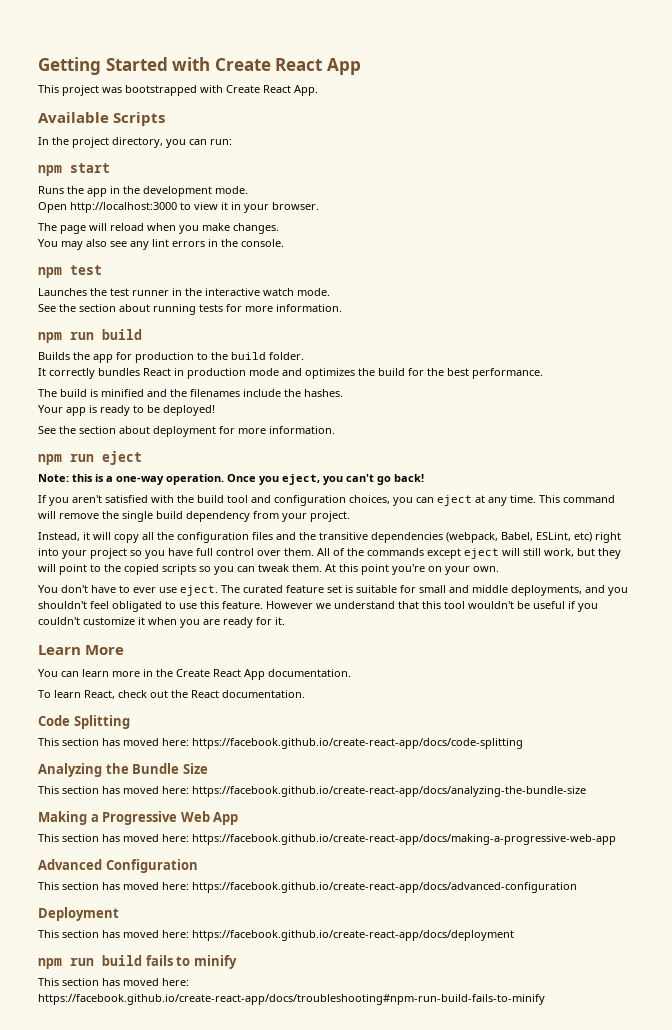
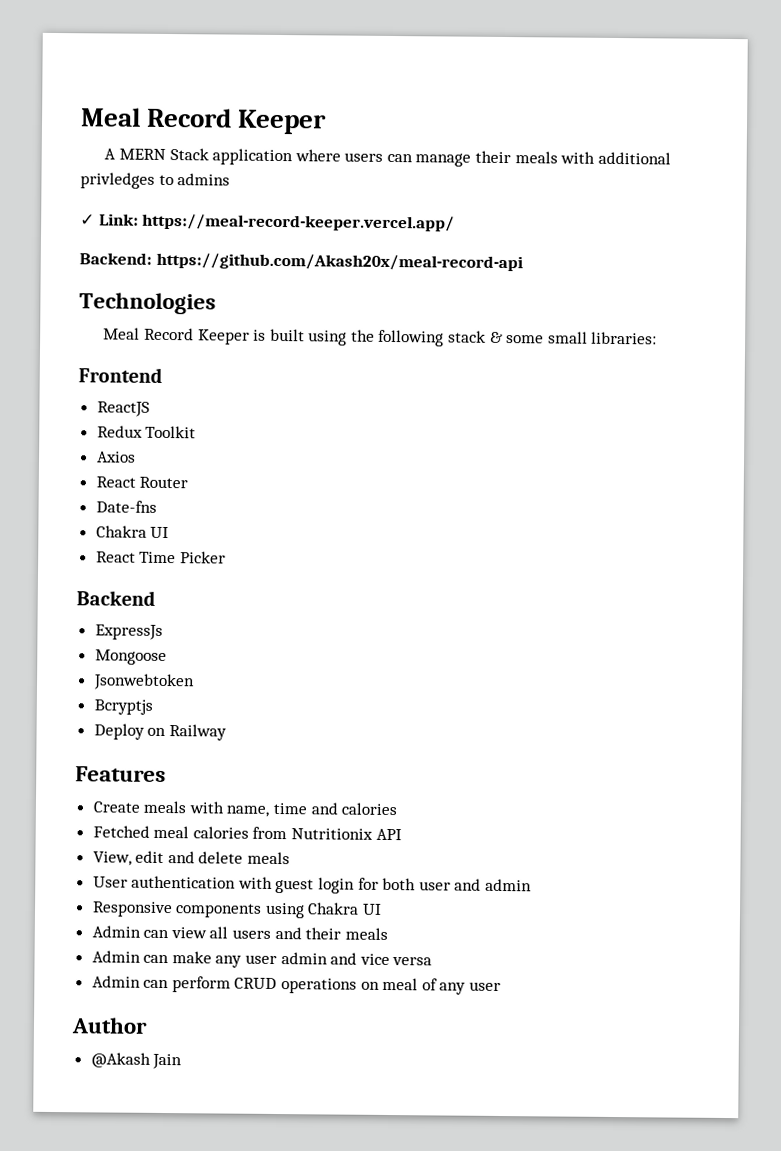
[38,57,361,75] [38,85,318,96] [38,112,166,126] [38,137,232,148] [38,163,110,176] [38,186,248,197] [38,202,319,213] [38,223,279,234] [38,239,284,250] [38,265,102,278] [38,288,330,296] [38,304,342,315] [38,329,142,343] [38,352,304,363] [38,368,543,379] [38,389,343,397] [38,405,215,416] [38,426,335,437] [38,451,142,465] [38,474,424,485] [38,495,615,506] [38,511,350,522] [38,532,621,543] [38,548,621,559] [38,564,499,575] [38,585,628,596] [38,601,598,612] [38,617,285,628] [38,645,125,655] [38,669,351,680] [38,690,305,699] [38,715,130,729] [38,738,523,749] [38,763,208,777] [38,786,586,797] [38,811,239,825] [38,834,616,845] [38,859,198,873] [38,882,577,893] [38,907,119,921] [38,930,514,941] [38,955,237,969] [38,978,189,986] [38,994,545,1005] Getting Started with Create React App // This project was bootstrapped with Create React App. // Available Scripts // In the project directory, you can run: // npm start // Runs the app in the development mode. // Open http://localhost:3000 to view it in your browser. // The page will reload when you make changes. // You may also see any lint errors in the console. // npm test // Launches the test runner in the interactive watch mode. // See the section about running tests for more information. // npm run build // Builds the app for production to the build folder. // It correctly bundles React in production mode and optimizes the build for the best performance. // The build is minified and the filenames include the hashes. // Your app is ready to be deployed! // See the section about deployment for more information. // npm run eject // Note: this is a one-way operation. Once you eject, you can't go back! // If you aren't satisfied with the build tool and configuration choices, you can eject at any time. This command will remove the single build dependency from your project. // Instead, it will copy all the configuration files and the transitive dependencies (webpack, Babel, ESLint, etc) right into your project so you have full control over them. All of the commands except eject will still work, but they will point to the copied scripts so you can tweak them. At this point you're on your own. // You don't have to ever use eject. The curated feature set is suitable for small and middle deployments, and you shouldn't feel obligated to use this feature. However we understand that this tool wouldn't be useful if you couldn't customize it when you are ready for it. // Learn More // You can learn more in the Create React App documentation. // To learn React, check out the React documentation. // Code Splitting // This section has moved here: https://facebook.github.io/create-react-app/docs/code-splitting // Analyzing the Bundle Size // This section has moved here: https://facebook.github.io/create-react-app/docs/analyzing-the-bundle-size // Making a Progressive Web App // This section has moved here: https://facebook.github.io/create-react-app/docs/making-a-progressive-web-app // Advanced Configuration // This section has moved here: https://facebook.github.io/create-react-app/docs/advanced-configuration // Deployment // This section has moved here: https://facebook.github.io/create-react-app/docs/deployment // npm run build fails to minify // This section has moved here: https://facebook.github.io/create-react-app/docs/troubleshooting#npm-run-build-fails-to-minify -> [80,107,328,135] [104,148,671,167] [80,172,231,189] [80,213,456,232] [79,252,523,272] [79,292,216,315] [103,327,658,347] [78,367,162,383] [96,401,150,417] [96,425,197,439] [95,451,136,463] [95,476,189,489] [95,500,157,513] [95,525,170,539] [95,551,226,564] [76,590,155,606] [94,624,163,640] [94,649,167,666] [92,673,195,691] [93,699,153,715] [93,723,227,741] [75,766,166,783] [92,800,398,817] [92,825,402,841] [92,850,291,866] [92,875,533,894] [91,901,383,919] [91,925,388,940] [91,950,433,968] [91,975,502,995] [71,1017,148,1034] [90,1052,183,1070] Meal Record Keeper // A MERN Stack application where users can manage their meals with additional privledges to admins // ✓ Link: https://meal-record-keeper.vercel.app/ // Backend: https://github.com/Akash20x/meal-record-api // Technologies // Meal Record Keeper is built using the following stack & some small libraries: // Frontend // ReactJS // Redux Toolkit // Axios // React Router // Date-fns // Chakra UI // React Time Picker // Backend // ExpressJs // Mongoose // Jsonwebtoken // Bcryptjs // Deploy on Railway // Features // Create meals with name, time and calories // Fetched meal calories from Nutritionix API // View, edit and delete meals // User authentication with guest login for both user and admin // Responsive components using Chakra UI // Admin can view all users and their meals // Admin can make any user admin and vice versa // Admin can perform CRUD operations on meal of any user // Author // @Akash Jain

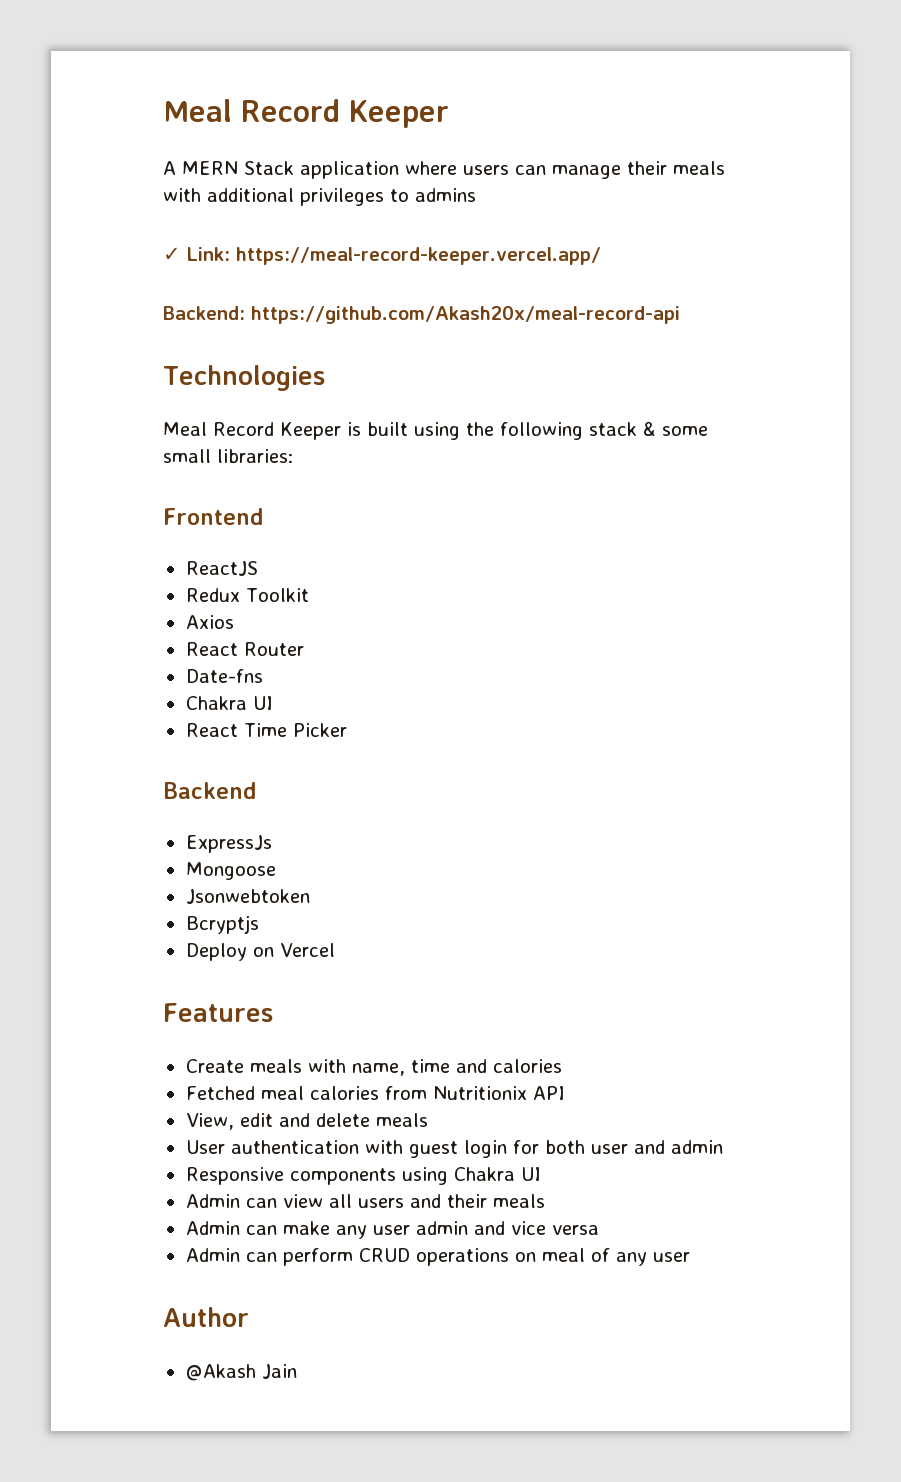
[80,172,155,189] privledges -> [300,188,384,206] privileges
[168,724,227,741] Railway -> [279,943,335,957] Vercel

